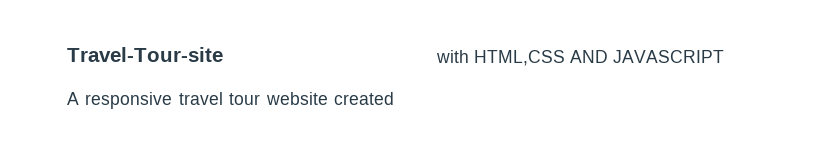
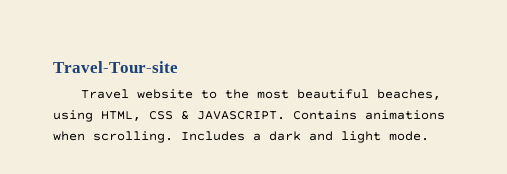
[67,92,394,109] [436,50,724,66] A responsive travel tour website created with HTML,CSS AND JAVASCRIPT -> [81,89,442,100] [53,110,445,122] [53,131,429,143] Travel website to the most beautiful beaches, using HTML, CSS & JAVASCRIPT. Contains animations when scrolling. Includes a dark and light mode.

